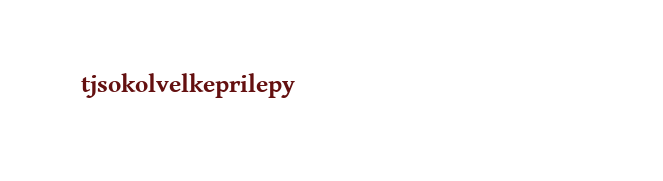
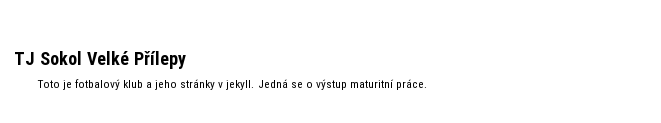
[81,73,295,98] tjsokolvelkeprilepy -> [14,51,186,69] [36,79,428,90] TJ Sokol Velké Přílepy // Toto je fotbalový klub a jeho stránky v jekyll. Jedná se o výstup maturitní práce.

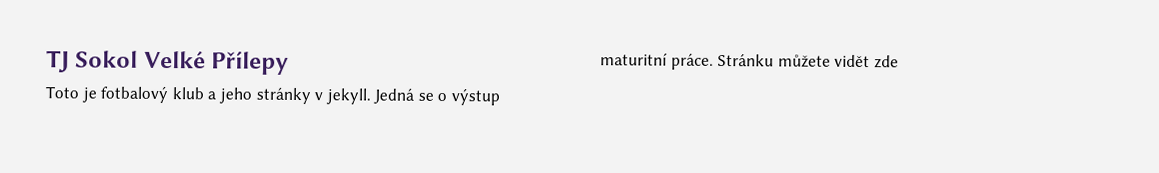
(428, 84) none -> [717,53,899,69] Stránku můžete vidět zde

